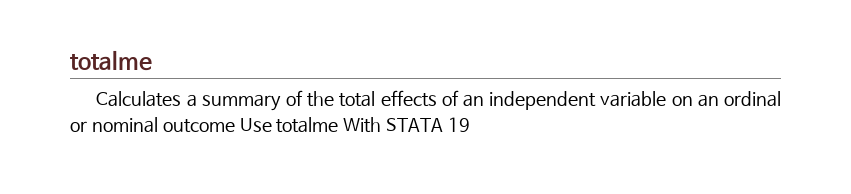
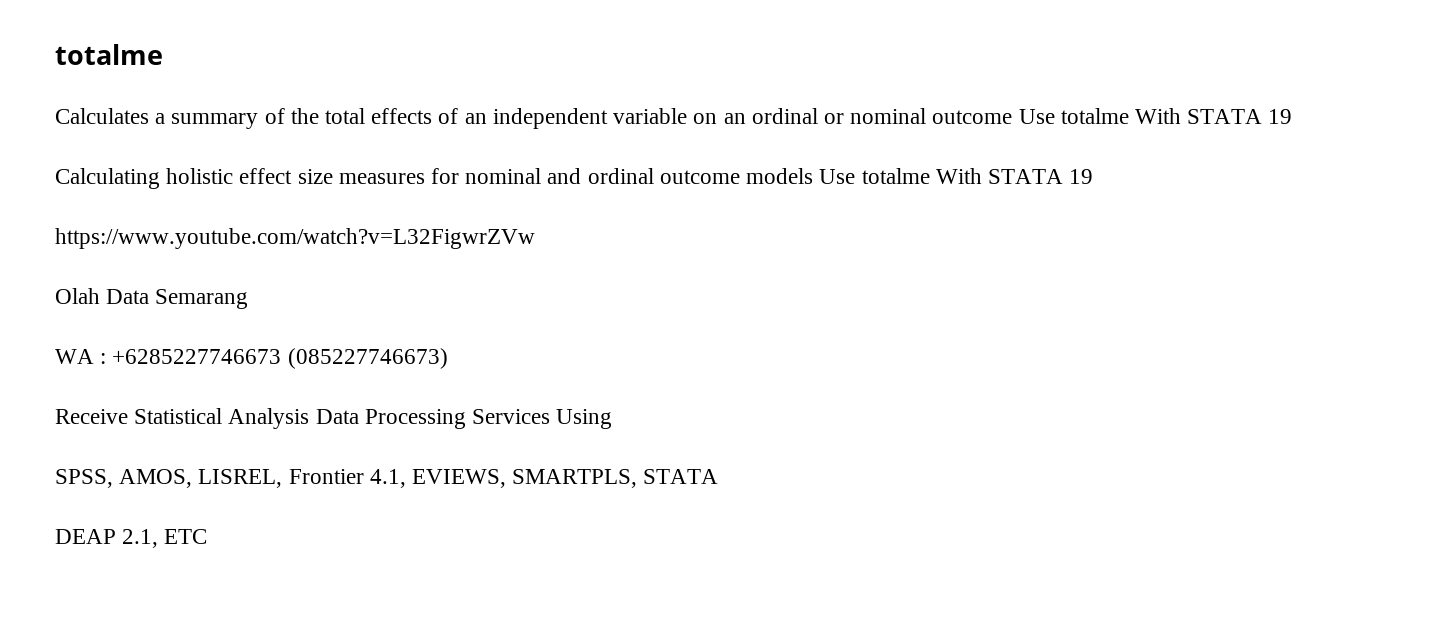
(470, 124) none -> [55,168,1094,189] [55,228,535,249] [55,288,249,309] [55,348,448,369] [55,408,613,429] [55,469,719,488] [55,529,208,548] // Calculating holistic effect size measures for nominal and ordinal outcome models Use totalme With STATA 19 // https://www.youtube.com/watch?v=L32FigwrZVw // Olah Data Semarang // WA : +6285227746673 (085227746673) // Receive Statistical Analysis Data Processing Services Using // SPSS, AMOS, LISREL, Frontier 4.1, EVIEWS, SMARTPLS, STATA // DEAP 2.1, ETC

